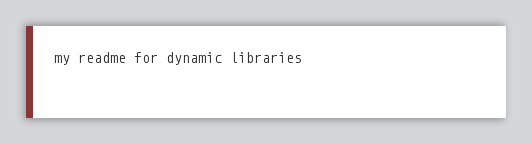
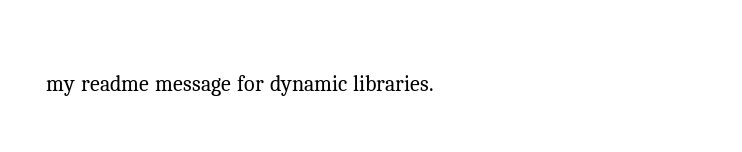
(126, 57) none -> [154,78,231,96] message
[230,52,302,63] libraries -> [352,75,434,91] libraries.

